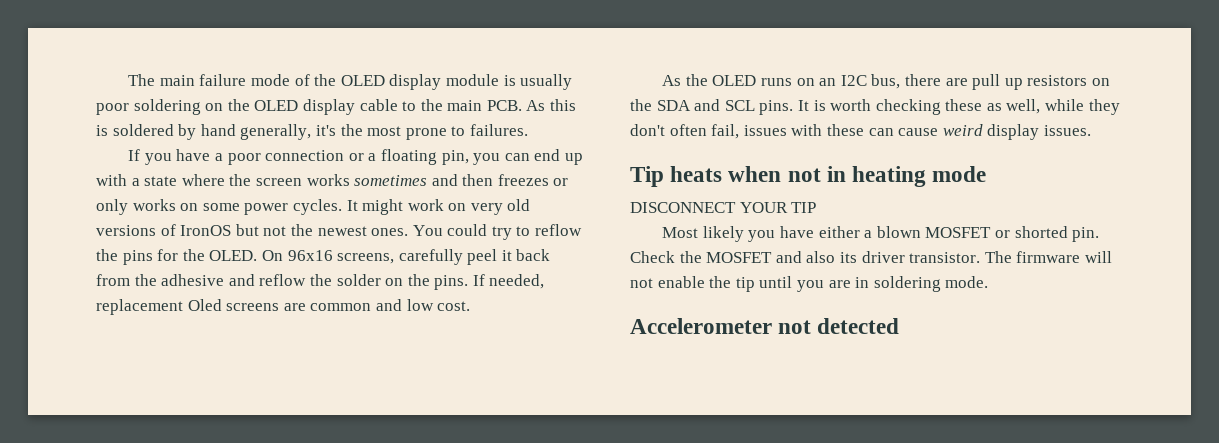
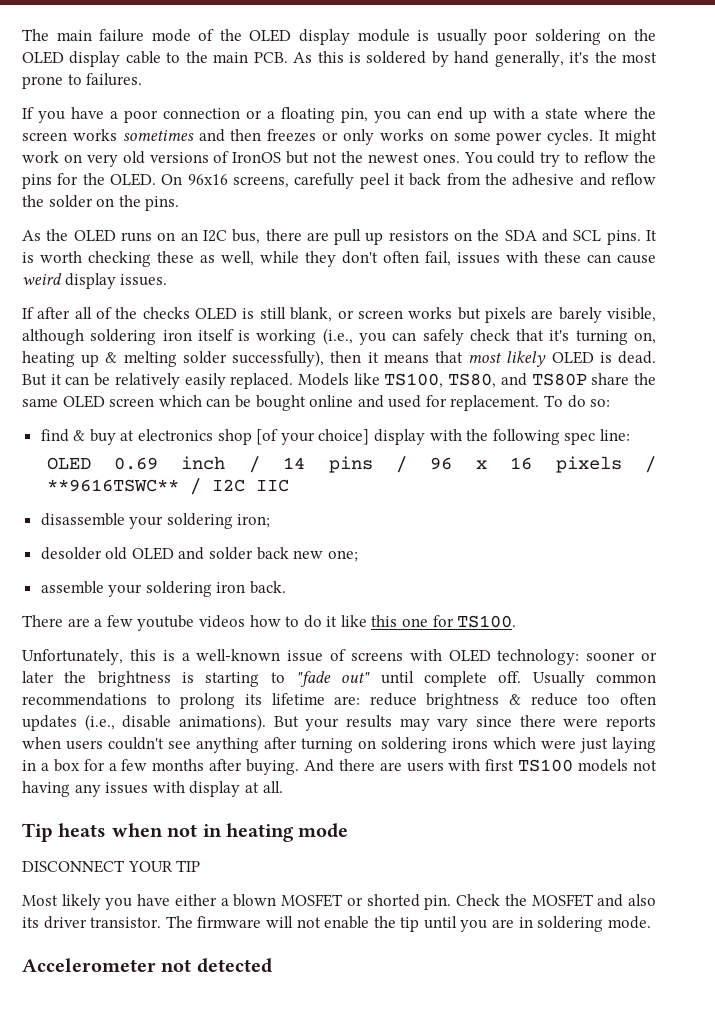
[472,274,545,289] [96,299,471,315] If needed, replacement Oled screens are common and low cost. -> (180, 203) none
(1091, 130) none -> [22,307,657,323] [22,328,657,345] [22,350,656,367] [22,373,656,389] [22,395,611,411] [40,429,630,445] [46,456,656,473] [46,478,289,495] [40,513,271,529] [40,547,358,562] [40,581,287,597] [22,615,517,631] [22,649,657,665] [22,671,656,687] [22,693,656,709] [22,714,656,731] [22,737,656,753] [22,759,657,775] [22,781,283,797] // If after all of the checks OLED is still blank, or screen works but pixels are barely visible, although soldering iron itself is working (i.e., you can safely check that it's turning on, heating up & melting solder successfully), then it means that most likely OLED is dead. But it can be relatively easily replaced. Models like TS100, TS80, and TS80P share the same OLED screen which can be bought online and used for replacement. To do so: // find & buy at electronics shop [of your choice] display with the following spec line: // OLED 0.69 inch / 14 pins / 96 x 16 pixels / **9616TSWC** / I2C IIC // disassemble your soldering iron; // desolder old OLED and solder back new one; // assemble your soldering iron back. // There are a few youtube videos how to do it like this one for TS100. // Unfortunately, this is a well-known issue of screens with OLED technology: sooner or later the brightness is starting to "fade out" until complete off. Usually common recommendations to prolong its lifetime are: reduce brightness & reduce too often updates (i.e., disable animations). But your results may vary since there were reports when users couldn't see anything after turning on soldering irons which were just laying in a box for a few months after buying. And there are users with first TS100 models not having any issues with display at all.

